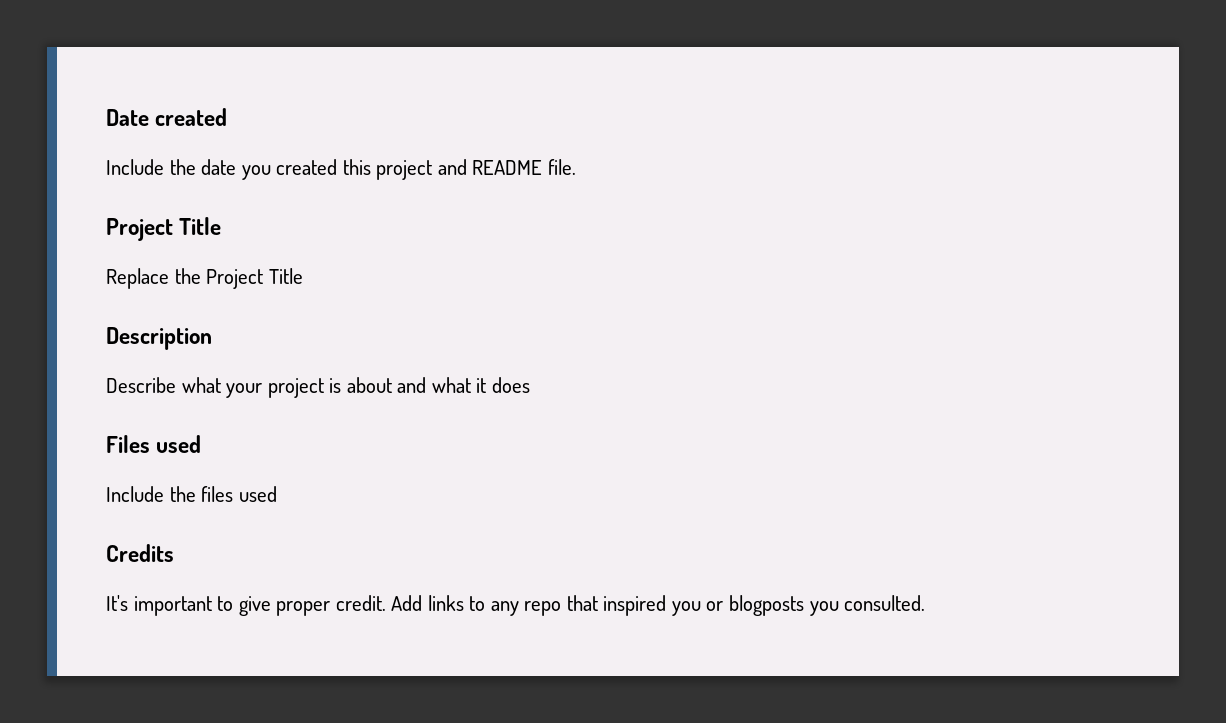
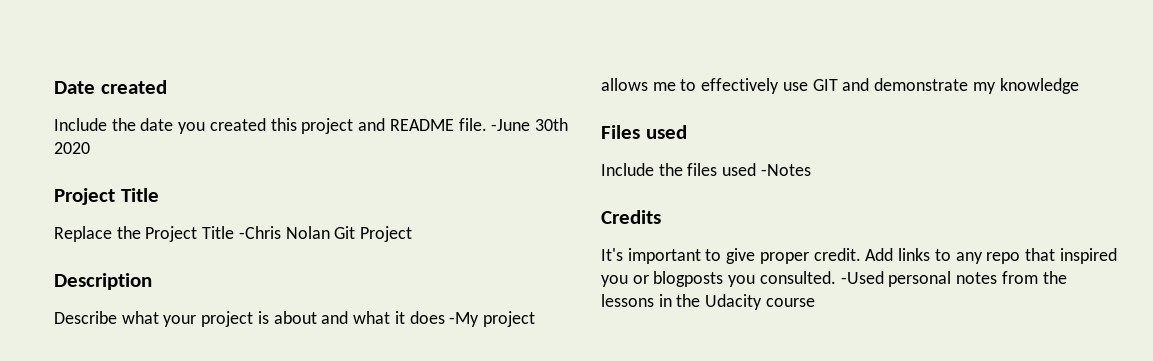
(576, 167) none -> [491,118,568,131] [54,142,90,154] -June 30th 2020
(303, 276) none -> [238,226,413,242] -Chris Nolan Git Project
(530, 385) none -> [449,311,535,327] [601,78,1079,94] -My project allows me to effectively use GIT and demonstrate my knowledge
(277, 494) none -> [760,164,811,176] -Notes
(926, 603) none -> [840,271,1067,287] [601,294,815,310] -Used personal notes from the lessons in the Udacity course

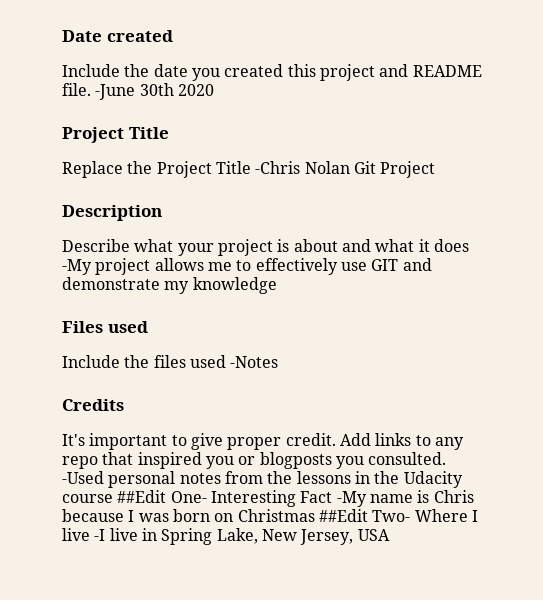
(815, 302) none -> [117,490,474,507] [62,509,478,522] [62,528,390,545] ##Edit One- Interesting Fact -My name is Chris because I was born on Christmas ##Edit Two- Where I live -I live in Spring Lake, New Jersey, USA

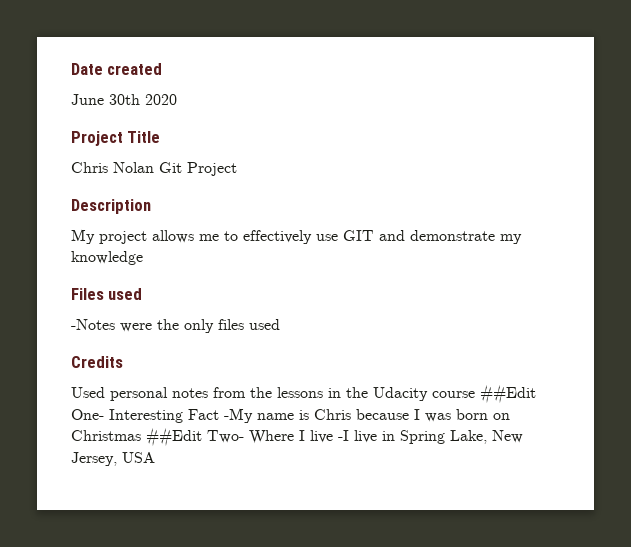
[62,64,482,81] [62,83,136,100] Include the date you created this project and README file. -June -> [71,94,104,105] June
[62,161,301,178] Replace the Project Title -Chris -> [71,162,108,173] Chris
[62,239,469,256] [62,259,92,275] Describe what your project is about and what it does -My -> [71,229,95,244] My
[62,355,150,368] Include the -> [71,319,214,333] -Notes were the only
[230,356,279,368] -Notes -> (280, 324) none
[62,433,464,450] [62,452,447,469] [62,471,104,484] It's important to give proper credit. Add links to any repo that inspired you or blogposts you consulted. -Used -> [71,387,105,398] Used

